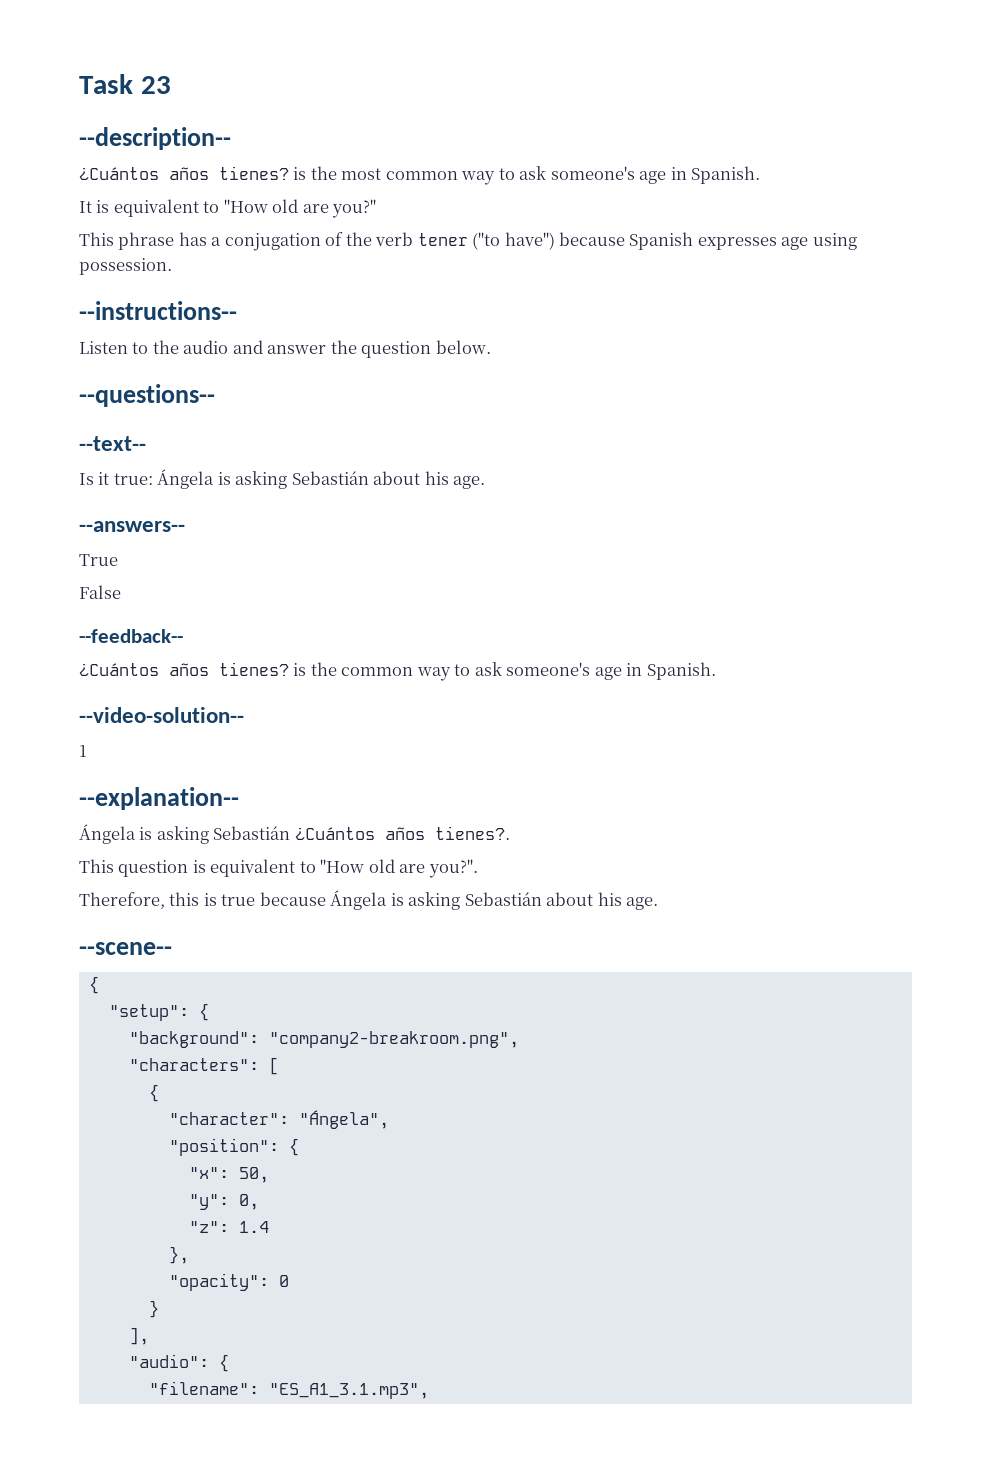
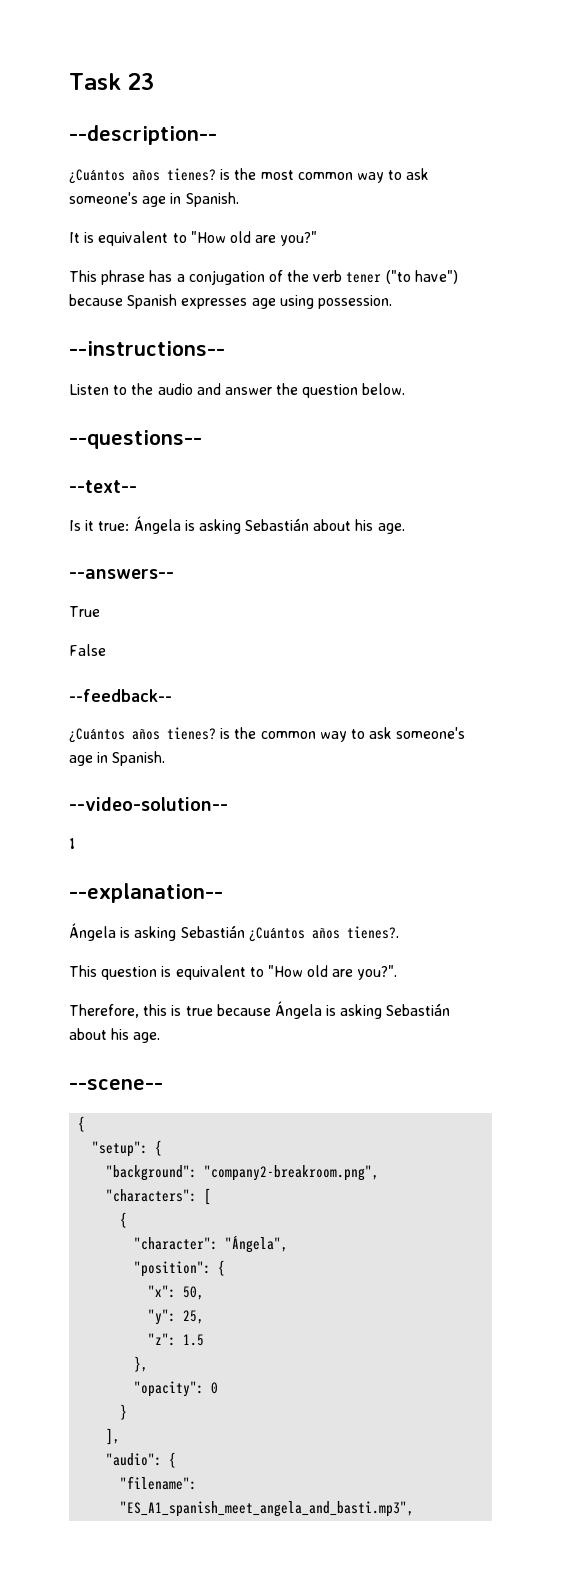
[238,1194,259,1210] 0, -> [183,1310,205,1324] 25,
[238,1221,269,1233] 1.4 -> [183,1334,205,1346] 1.5
[268,1383,429,1399] "ES_A1_3.1.mp3", -> [120,1501,415,1517] "ES_A1_spanish_meet_angela_and_basti.mp3",

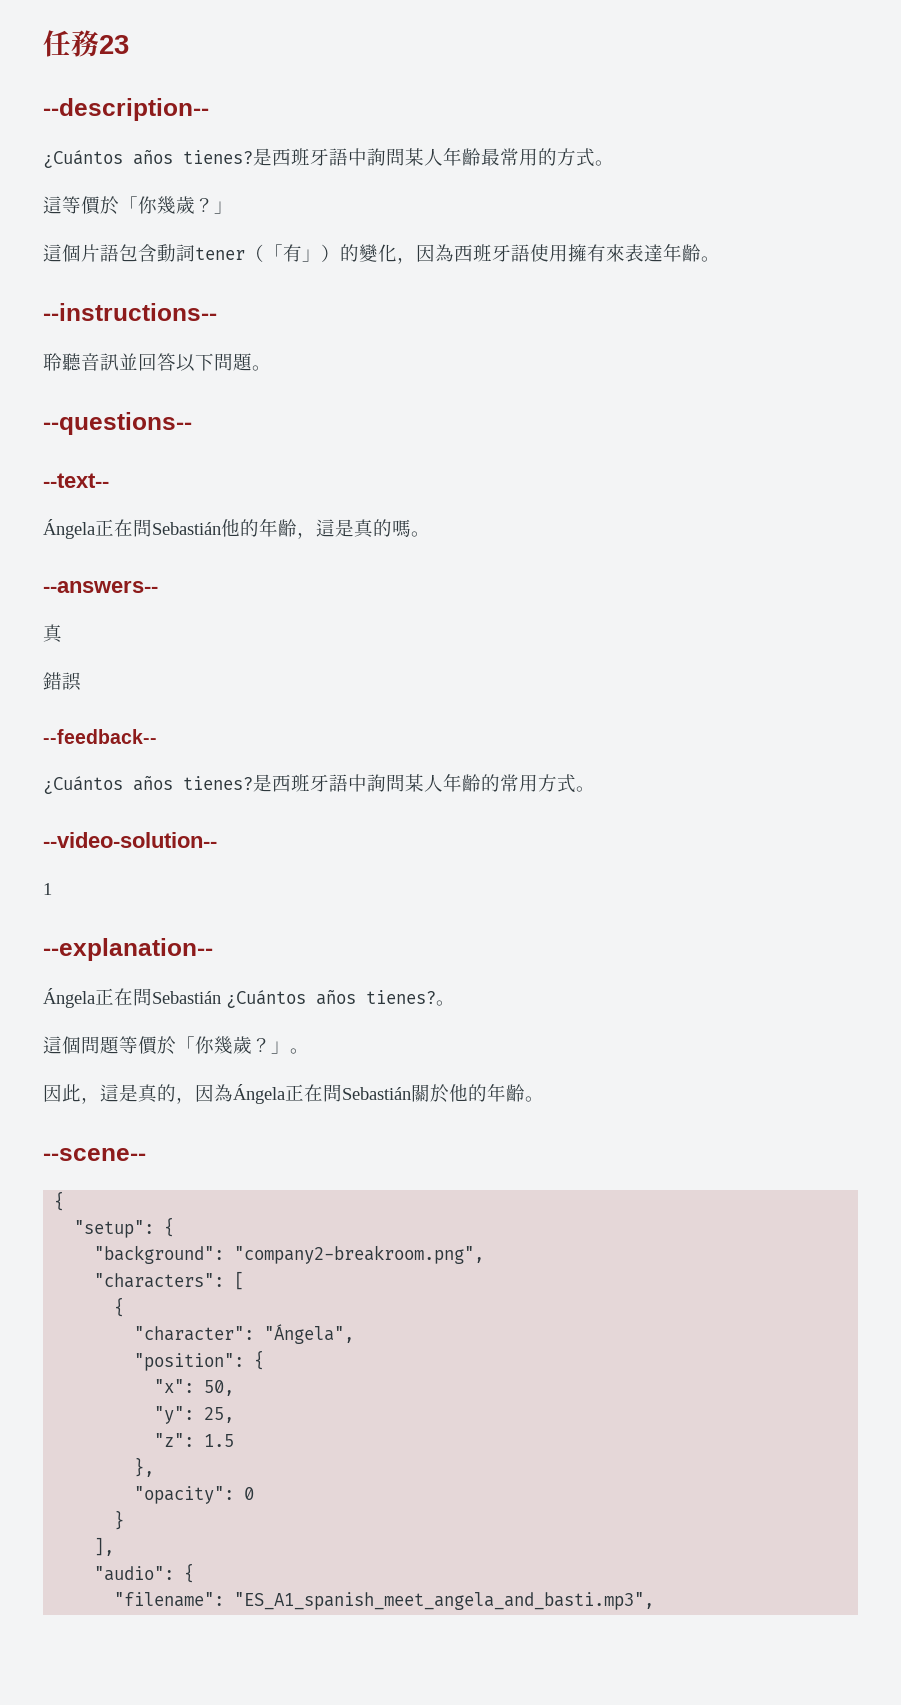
[69,73,121,90] Task -> [43,30,99,57] 任務
[220,168,430,183] [69,192,239,207] [69,231,318,246] [69,270,458,285] [69,294,392,309] [69,341,225,356] [69,383,406,398] [69,430,202,449] [69,480,137,493] [69,516,405,534] is the most common way to ask someone's age in Spanish. // It is equivalent to "How old are you?" // This phrase has a conjugation of the verb tener ("to have") because Spanish expresses age using possession. // --instructions-- // Listen to the audio and answer the question below. // --questions-- // --text-- // Is it true: Ángela is asking Sebastián about his age. -> [253,147,614,167] [43,196,233,215] [43,243,720,264] [43,303,217,321] [43,353,271,372] [43,412,192,435] [43,473,109,488] [43,518,430,539] 是西班牙語中詢問某人年齡最常用的方式。 // 這等價於「你幾歲？」 // 這個片語包含動詞tener（「有」）的變化，因為西班牙語使用擁有來表達年齡。 // --instructions-- // 聆聽音訊並回答以下問題。 // --questions-- // --text-- // Ángela正在問Sebastián他的年齡，這是真的嗎。
[69,606,100,617] [69,644,106,656] True // False -> [43,624,62,643] [43,672,81,691] 真 // 錯誤
[220,727,466,742] [69,751,166,766] is the common way to ask someone's age in Spanish. -> [253,773,595,793] 是西班牙語中詢問某人年齡的常用方式。
[120,926,177,941] is asking -> [95,988,152,1006] 正在問
[346,926,399,939] [69,965,398,980] [69,1001,451,1019] [69,1028,161,1043] tienes?. // This question is equivalent to "How old are you?". // Therefore, this is true because Ángela is asking Sebastián about his age. -> [366,990,455,1006] [43,1036,309,1055] [43,1083,544,1104] tienes?。 // 這個問題等價於「你幾歲？」。 // 因此，這是真的，因為Ángela正在問Sebastián關於他的年齡。

